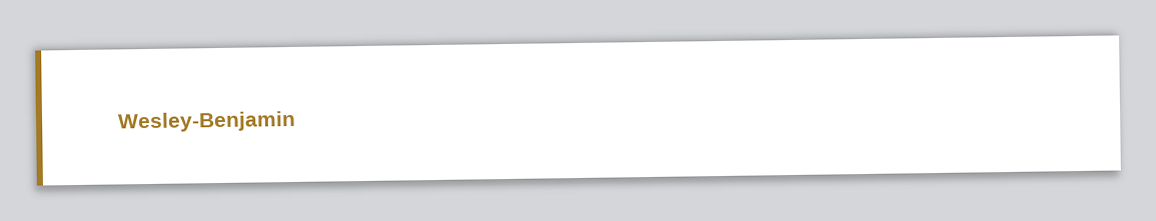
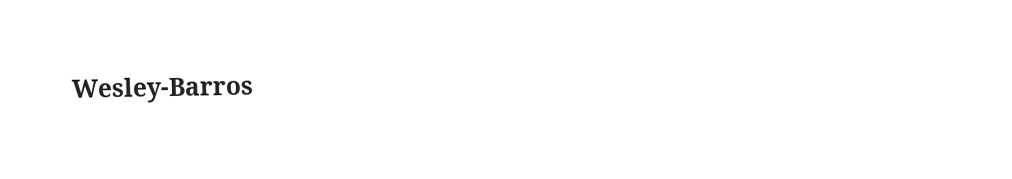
[117,110,296,133] Wesley-Benjamin -> [71,75,254,104] Wesley-Barros

